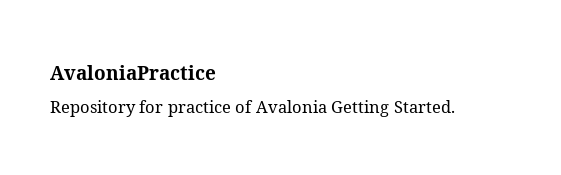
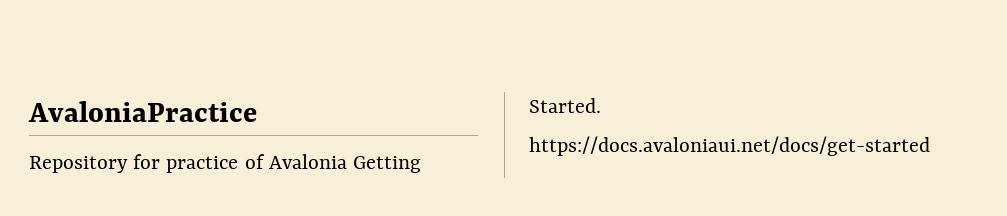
(455, 106) none -> [529,136,930,156] // https://docs.avaloniaui.net/docs/get-started

